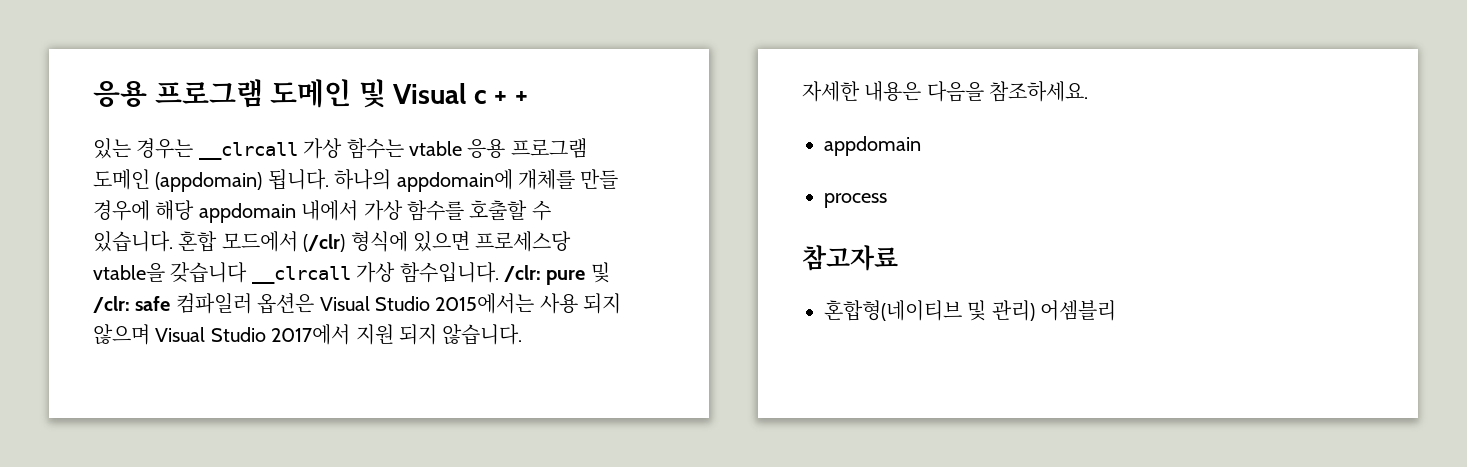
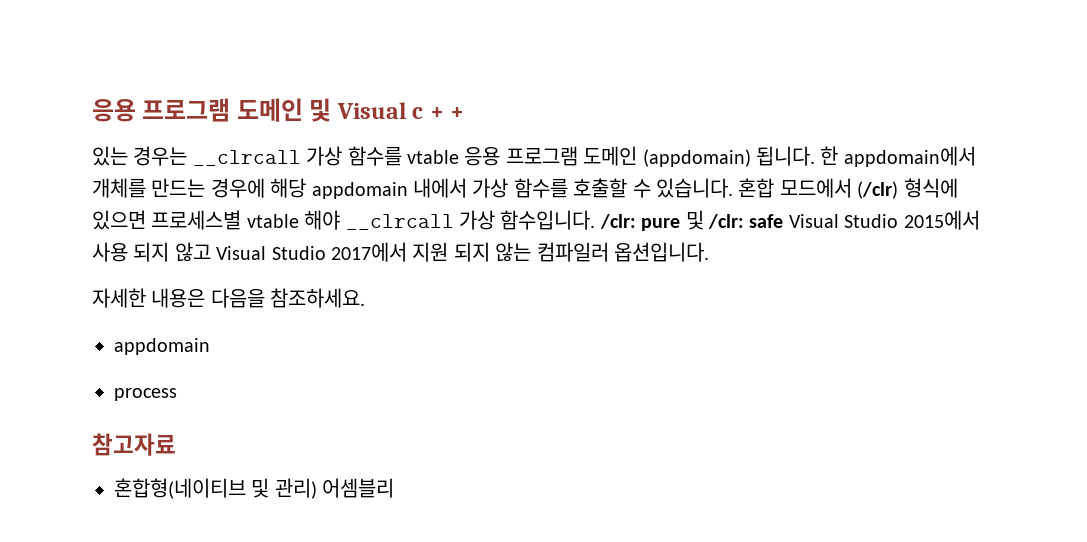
[346,138,404,159] 함수는 -> [347,146,402,166] 함수를
[334,169,619,192] 하나의 appdomain에 개체를 만들 -> [820,146,976,167] [92,178,206,198] 한 appdomain에서 개체를 만드는
[475,231,572,252] [93,262,248,283] 프로세스당 vtable을 갖습니다 -> [151,210,341,230] 프로세스별 vtable 해야
[175,293,535,314] 컴파일러 옵션은 Visual Studio 2015에서는 -> [788,210,980,230] Visual Studio 2015에서
[93,324,150,345] 않으며 -> [174,242,211,262] 않고
[442,324,523,345] 않습니다. -> [495,242,709,262] 않는 컴파일러 옵션입니다.

